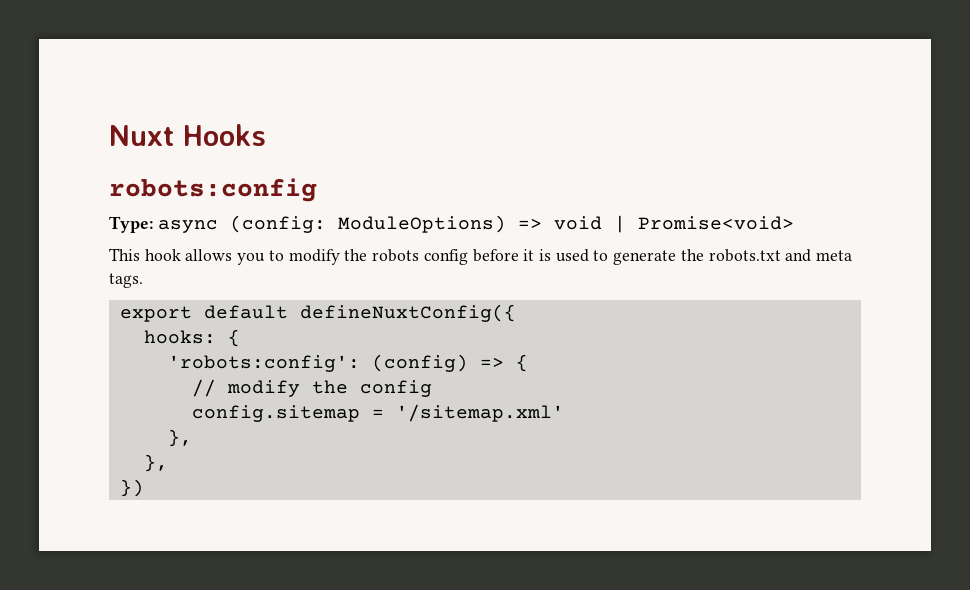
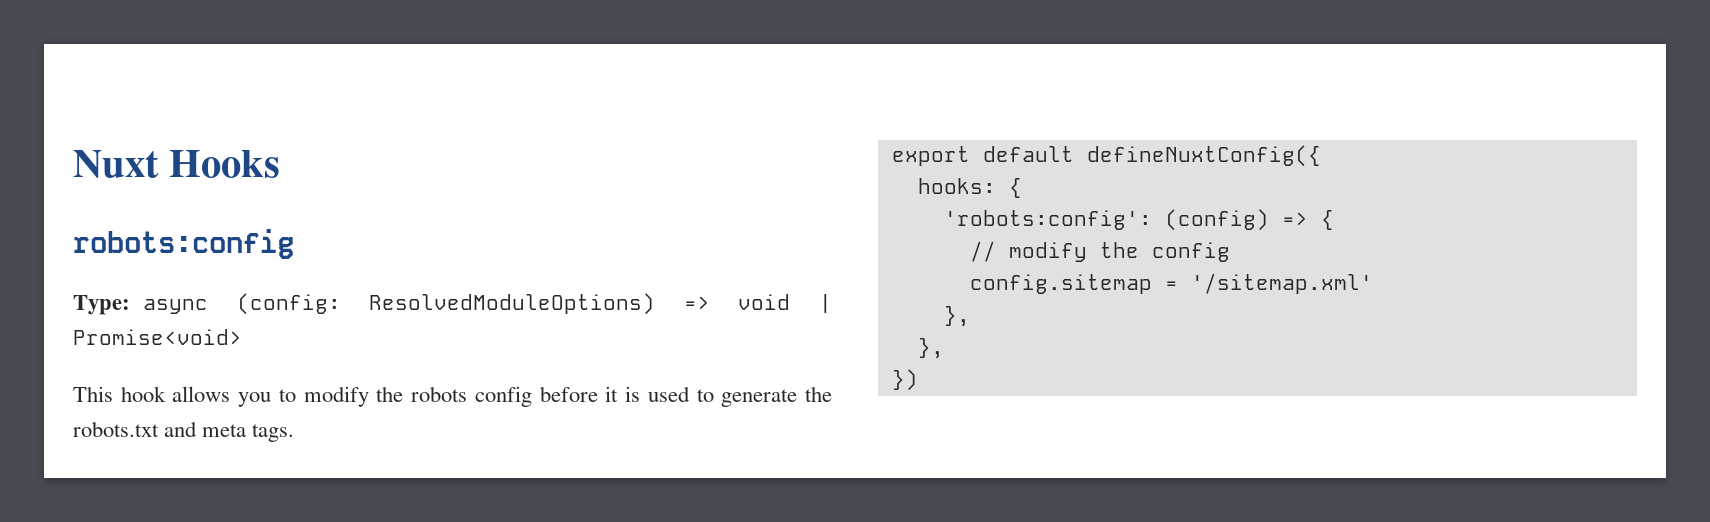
[337,215,506,233] ModuleOptions) -> [369,293,656,315] ResolvedModuleOptions)

